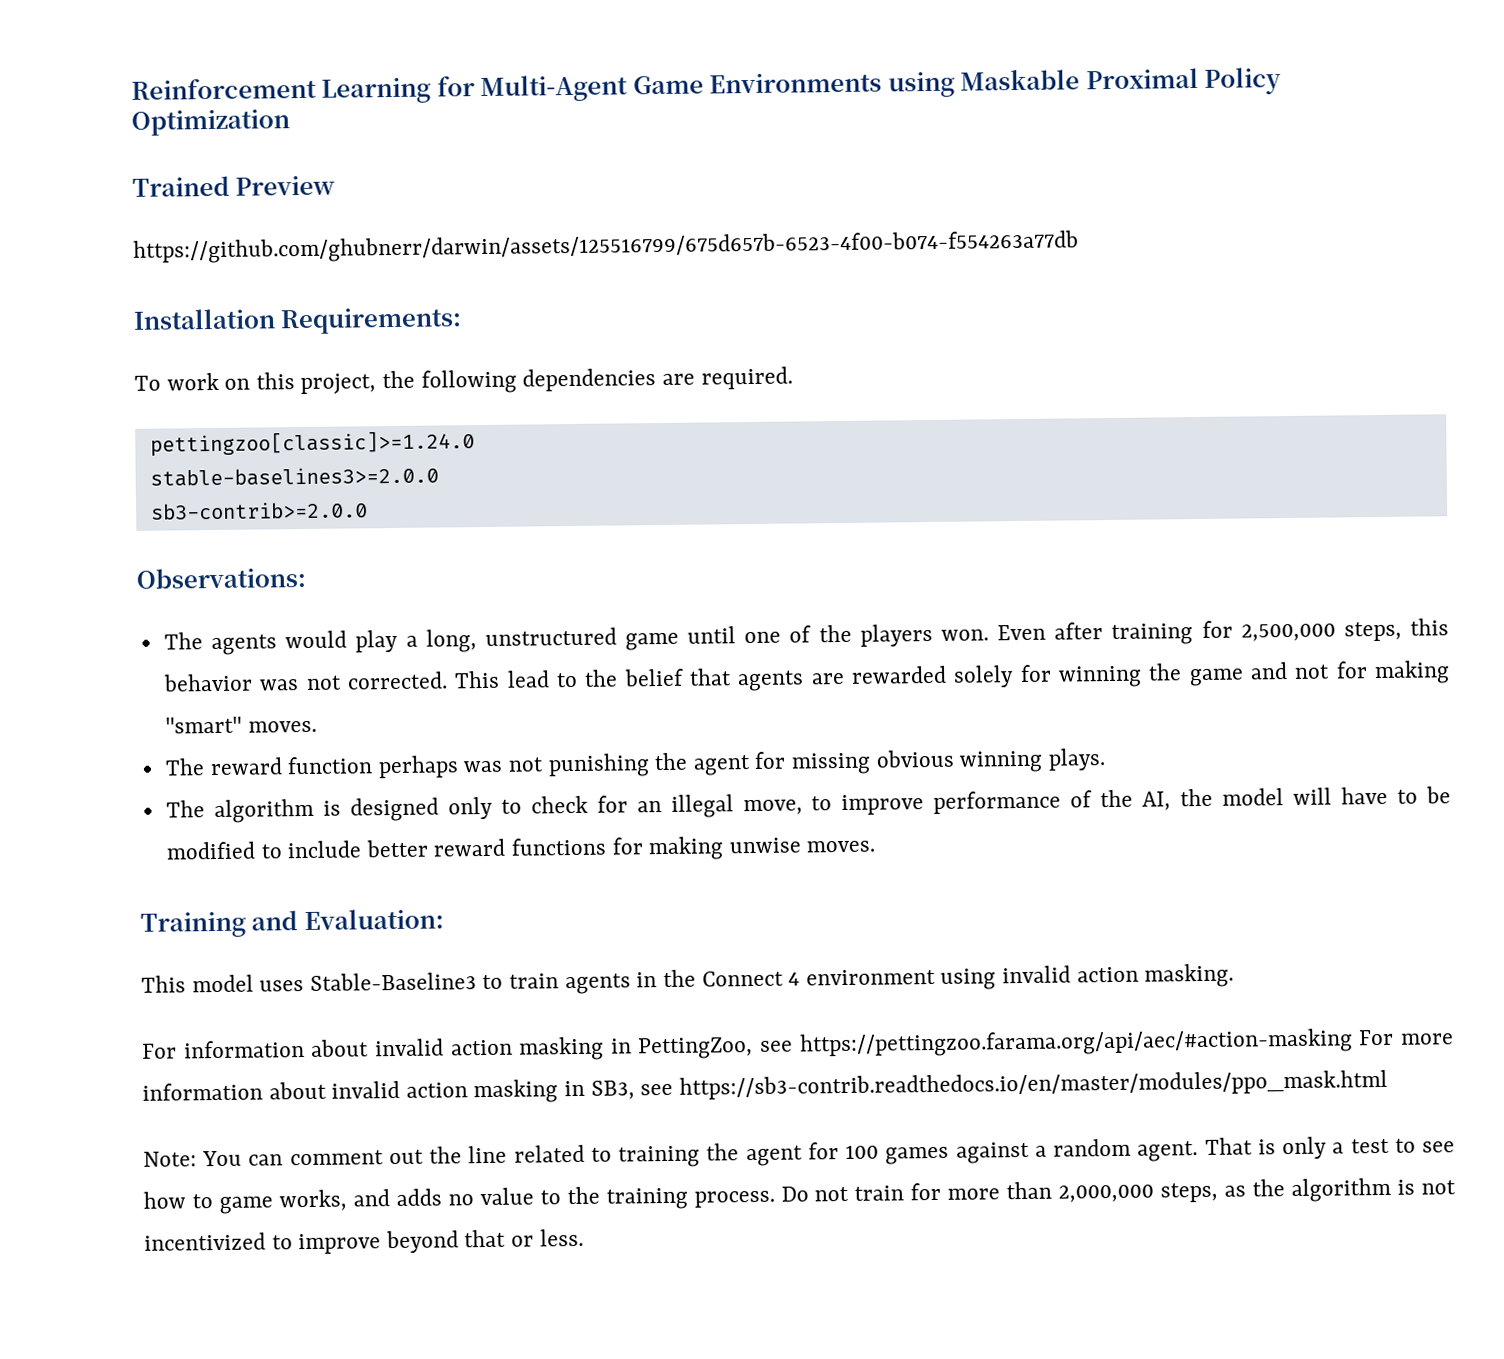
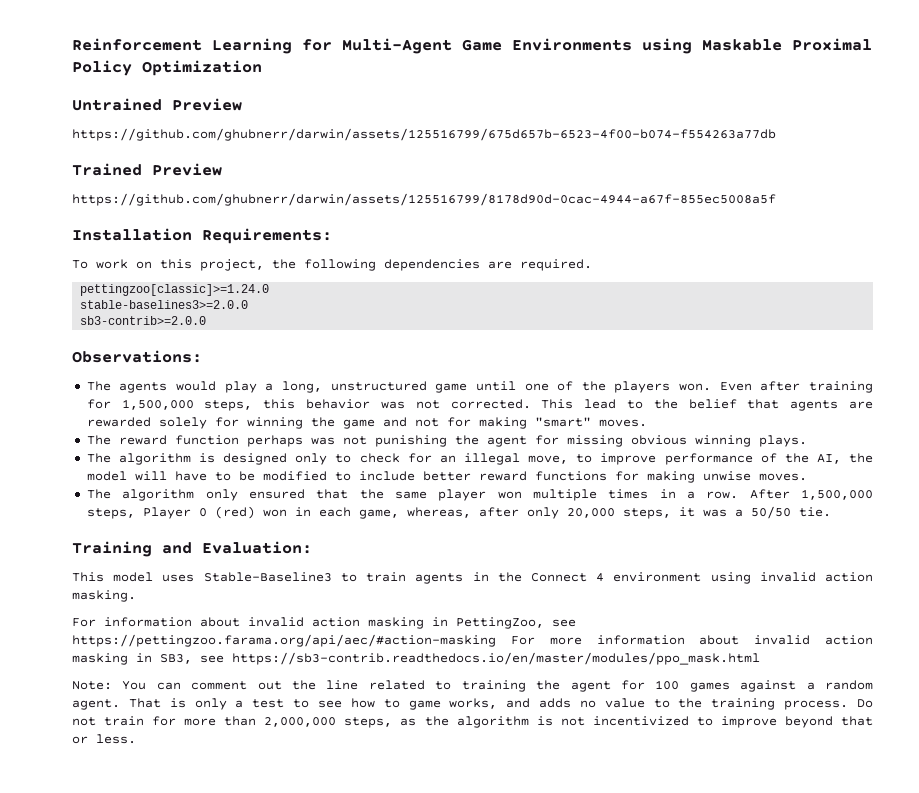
(290, 122) none -> [72,98,242,111] [72,128,776,141] // Untrained Preview // https://github.com/ghubnerr/darwin/assets/125516799/675d657b-6523-4f00-b074-f554263a77db
[133,230,1079,264] https://github.com/ghubnerr/darwin/assets/125516799/675d657b-6523-4f00-b074-f554263a77db -> [72,193,776,206] https://github.com/ghubnerr/darwin/assets/125516799/8178d90d-0cac-4944-a67f-855ec5008a5f
[1240,623,1336,642] 2,500,000 -> [121,399,194,410] 1,500,000
(876, 846) none -> [86,489,873,501] [86,506,831,519] // The algorithm only ensured that the same player won multiple times in a row. After 1,500,000 steps, Player 0 (red) won in each game, whereas, after only 20,000 steps, it was a 50/50 tie.

